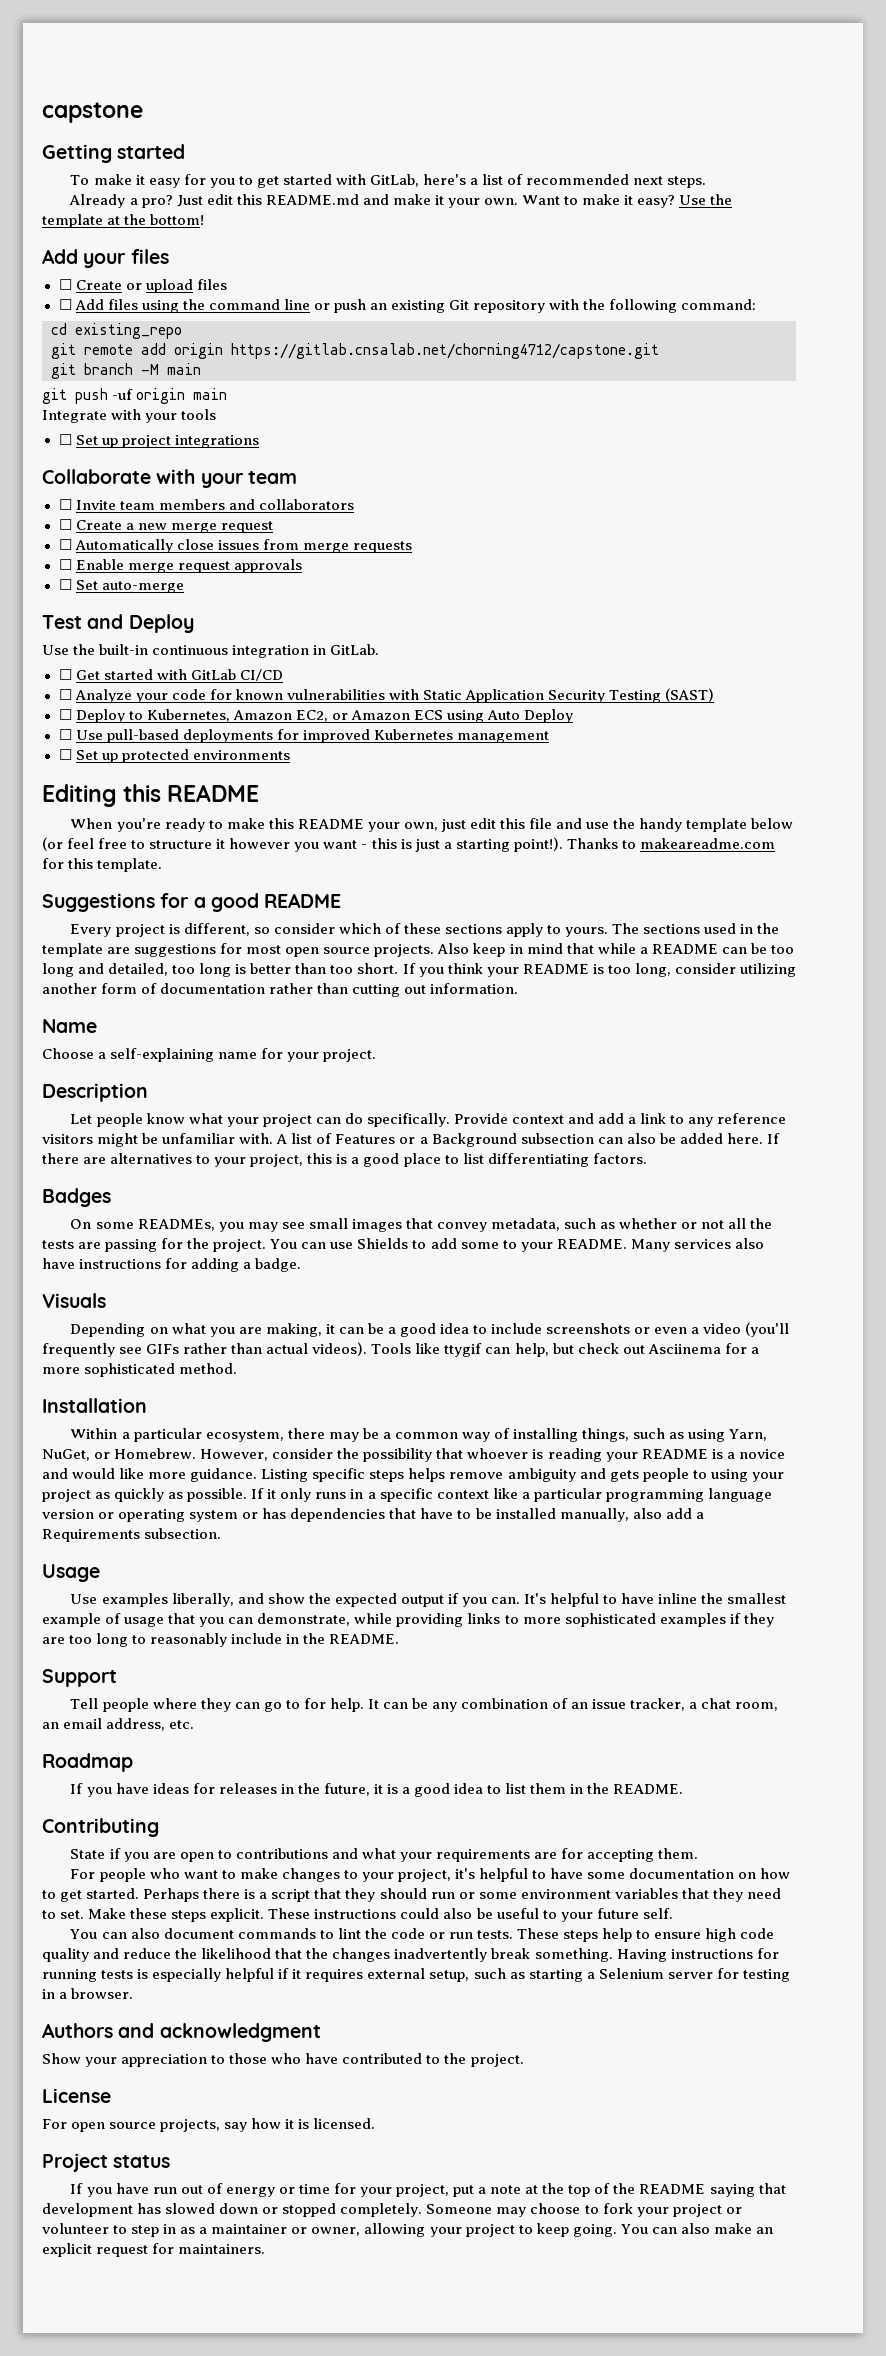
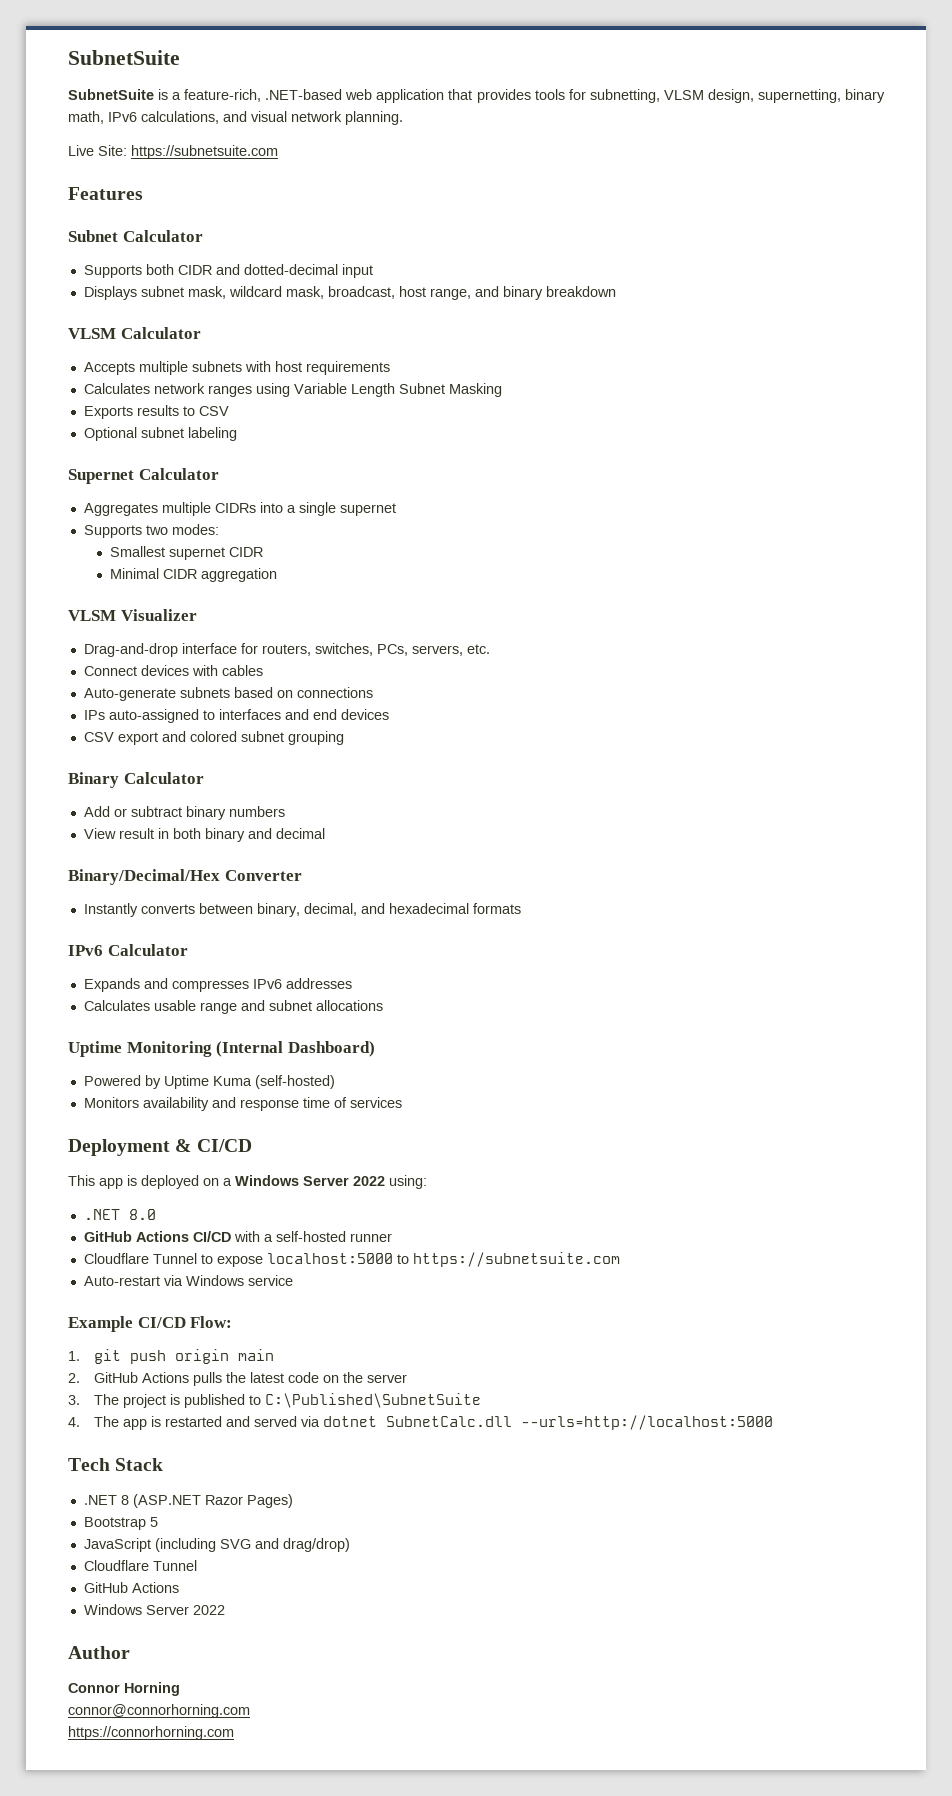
[42,102,143,123] [42,144,186,163] [70,174,707,188] [69,194,733,208] [42,214,205,228] [42,249,169,268] [58,279,227,293] [58,299,757,313] [51,323,182,339] [51,343,659,359] [51,363,201,379] capstone // Getting started // To make it easy for you to get started with GitLab, here's a list of recommended next steps. // Already a pro? Just edit this README.md and make it your own. Want to make it easy? Use the template at the bottom! // Add your files // ☐ Create or upload files // ☐ Add files using the command line or push an existing Git repository with the following command: // cd existing_repo // git remote add origin https://gitlab.cnsalab.net/chorning4712/capstone.git // git branch -M main // -> [68,50,180,65] [68,89,886,103] [68,111,403,125] [68,145,278,159] [68,187,143,200] [68,230,203,242] [83,264,373,278] [83,286,616,300] [68,327,201,339] [83,361,390,375] [83,383,502,397] [83,405,229,419] [83,427,237,441] [68,468,219,484] [83,502,396,516] [83,524,219,538] [109,546,263,560] [109,568,277,582] [68,609,197,621] [83,643,490,657] [83,665,263,676] [83,687,373,701] [83,709,389,723] [83,731,344,745] [68,772,204,788] [83,806,285,820] [83,828,325,842] [68,869,302,885] [83,903,521,917] [68,944,188,956] [83,978,352,992] [83,1000,383,1014] [68,1041,375,1057] [83,1075,335,1089] [83,1097,402,1111] [68,1139,252,1156] [68,1175,427,1189] [83,1209,156,1220] [83,1231,392,1242] [83,1252,620,1267] [83,1275,293,1286] [68,1316,233,1332] [68,1351,80,1361] SubnetSuite // SubnetSuite is a feature-rich, .NET-based web application that provides tools for subnetting, VLSM design, supernetting, binary math, IPv6 calculations, and visual network planning. // Live Site: https://subnetsuite.com // Features // Subnet Calculator // Supports both CIDR and dotted-decimal input // Displays subnet mask, wildcard mask, broadcast, host range, and binary breakdown // VLSM Calculator // Accepts multiple subnets with host requirements // Calculates network ranges using Variable Length Subnet Masking // Exports results to CSV // Optional subnet labeling // Supernet Calculator // Aggregates multiple CIDRs into a single supernet // Supports two modes: // Smallest supernet CIDR // Minimal CIDR aggregation // VLSM Visualizer // Drag-and-drop interface for routers, switches, PCs, servers, etc. // Connect devices with cables // Auto-generate subnets based on connections // IPs auto-assigned to interfaces and end devices // CSV export and colored subnet grouping // Binary Calculator // Add or subtract binary numbers // View result in both binary and decimal // Binary/Decimal/Hex Converter // Instantly converts between binary, decimal, and hexadecimal formats // IPv6 Calculator // Expands and compresses IPv6 addresses // Calculates usable range and subnet allocations // Uptime Monitoring (Internal Dashboard) // Powered by Uptime Kuma (self-hosted) // Monitors availability and response time of services // Deployment & CI/CD // This app is deployed on a Windows Server 2022 using: // .NET 8.0 // GitHub Actions CI/CD with a self-hosted runner // Cloudflare Tunnel to expose localhost:5000 to https://subnetsuite.com // Auto-restart via Windows service // Example CI/CD Flow: // 1.
[112,389,134,400] -uf -> (166, 1357) none
[42,409,217,423] [58,434,259,448] [42,469,297,488] [58,499,354,510] [58,519,273,533] [58,539,412,553] [58,559,302,573] [58,579,184,593] [42,614,194,633] [42,644,380,658] [58,669,283,681] [58,688,715,703] [58,709,574,723] [58,729,549,743] [58,749,290,763] [42,784,260,807] [70,818,794,832] [42,837,775,852] [42,858,163,872] [42,893,342,912] [70,923,780,937] [42,943,794,957] [42,963,796,977] [42,983,519,997] [42,1019,97,1033] [42,1048,377,1062] [42,1083,148,1102] [70,1113,787,1127] [42,1133,780,1147] [42,1153,647,1167] [42,1188,111,1207] [70,1218,773,1232] [42,1238,764,1252] [42,1258,302,1272] [42,1293,106,1308] [70,1322,790,1337] [42,1342,759,1357] [42,1363,238,1377] [42,1398,147,1413] [70,1428,768,1442] [42,1448,785,1462] [42,1468,784,1482] [42,1488,772,1502] [42,1508,704,1522] [42,1528,222,1542] [42,1564,100,1582] [70,1593,787,1607] [42,1613,774,1627] [42,1633,400,1647] [42,1669,117,1687] [70,1698,779,1712] [42,1718,195,1731] [42,1753,133,1772] [70,1783,684,1797] [42,1818,159,1837] [70,1848,699,1862] [70,1868,791,1882] [42,1888,781,1902] [42,1908,673,1922] [70,1928,775,1942] [42,1948,779,1962] [42,1968,790,1982] [42,1988,134,1999] [42,2023,321,2042] [42,2053,524,2067] [42,2088,111,2103] [42,2118,376,2132] [42,2153,171,2172] [70,2183,786,2197] [42,2203,742,2217] [42,2223,773,2237] [42,2243,266,2257] Integrate with your tools // ☐ Set up project integrations // Collaborate with your team // ☐ Invite team members and collaborators // ☐ Create a new merge request // ☐ Automatically close issues from merge requests // ☐ Enable merge request approvals // ☐ Set auto-merge // Test and Deploy // Use the built-in continuous integration in GitLab. // ☐ Get started with GitLab CI/CD // ☐ Analyze your code for known vulnerabilities with Static Application Security Testing (SAST) // ☐ Deploy to Kubernetes, Amazon EC2, or Amazon ECS using Auto Deploy // ☐ Use pull-based deployments for improved Kubernetes management // ☐ Set up protected environments // Editing this README // When you're ready to make this README your own, just edit this file and use the handy template below (or feel free to structure it however you want - this is just a starting point!). Thanks to makeareadme.com for this template. // Suggestions for a good README // Every project is different, so consider which of these sections apply to yours. The sections used in the template are suggestions for most open source projects. Also keep in mind that while a README can be too long and detailed, too long is better than too short. If you think your README is too long, consider utilizing another form of documentation rather than cutting out information. // Name // Choose a self-explaining name for your project. // Description // Let people know what your project can do specifically. Provide context and add a link to any reference visitors might be unfamiliar with. A list of Features or a Background subsection can also be added here. If there are alternatives to your project, this is a good place to list differentiating factors. // Badges // On some READMEs, you may see small images that convey metadata, such as whether or not all the tests are passing for the project. You can use Shields to add some to your README. Many services also have instructions for adding a badge. // Visuals // Depending on what you are making, it can be a good idea to include screenshots or even a video (you'll frequently see GIFs rather than actual videos). Tools like ttygif can help, but check out Asciinema for a more sophisticated method. // Installation // Within a particular ecosystem, there may be a common way of installing things, such as using Yarn, NuGet, or Homebrew. However, consider the possibility that whoever is reading your README is a novice and would like more guidance. Listing specific steps helps remove ambiguity and gets people to using your project as quickly as possible. If it only runs in a specific context like a particular programming language version or operating system or has dependencies that have to be installed manually, also add a Requirements subsection. // Usage // Use examples liberally, and show the expected output if you can. It's helpful to have inline the smallest example of usage that you can demonstrate, while providing links to more sophisticated examples if they are too long to reasonably include in the README. // Support // Tell people where they can go to for help. It can be any combination of an issue tracker, a chat room, an email address, etc. // Roadmap // If you have ideas for releases in the future, it is a good idea to list them in the README. // Contributing // State if you are open to contributions and what your requirements are for accepting them. // For people who want to make changes to your project, it's helpful to have some documentation on how to get started. Perhaps there is a script that they should run or some environment variables that they need to set. Make these steps explicit. These instructions could also be useful to your future self. // You can also document commands to lint the code or run tests. These steps help to ensure high code quality and reduce the likelihood that the changes inadvertently break something. Having instructions for running tests is especially helpful if it requires external setup, such as starting a Selenium server for testing in a browser. // Authors and acknowledgment // Show your appreciation to those who have contributed to the project. // License // For open source projects, say how it is licensed. // Project status // If you have run out of energy or time for your project, put a note at the top of the README saying that development has slowed down or stopped completely. Someone may choose to fork your project or volunteer to step in as a maintainer or owner, allowing your project to keep going. You can also make an explicit request for maintainers. -> [68,1372,407,1386] [68,1393,481,1408] [68,1415,773,1430] [68,1458,164,1471] [83,1494,293,1508] [83,1517,158,1530] [83,1538,350,1552] [83,1560,197,1571] [83,1582,179,1593] [83,1604,225,1615] [68,1646,130,1659] [68,1682,180,1696] [68,1704,250,1718] [68,1726,234,1740] 2. GitHub Actions pulls the latest code on the server // 3. The project is published to C:\Published\SubnetSuite // 4. The app is restarted and served via dotnet SubnetCalc.dll --urls=http://localhost:5000 // Tech Stack // .NET 8 (ASP.NET Razor Pages) // Bootstrap 5 // JavaScript (including SVG and drag/drop) // Cloudflare Tunnel // GitHub Actions // Windows Server 2022 // Author // Connor Horning // connor@connorhorning.com // https://connorhorning.com

